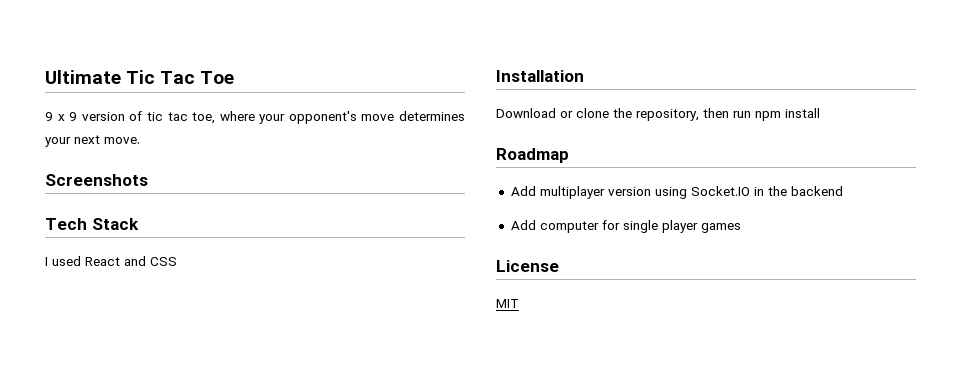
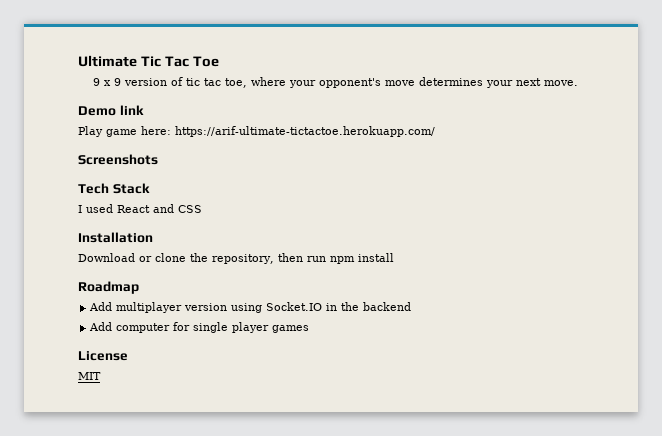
(140, 140) none -> [78,105,144,116] [78,126,435,137] // Demo link // Play game here: https://arif-ultimate-tictactoe.herokuapp.com/

